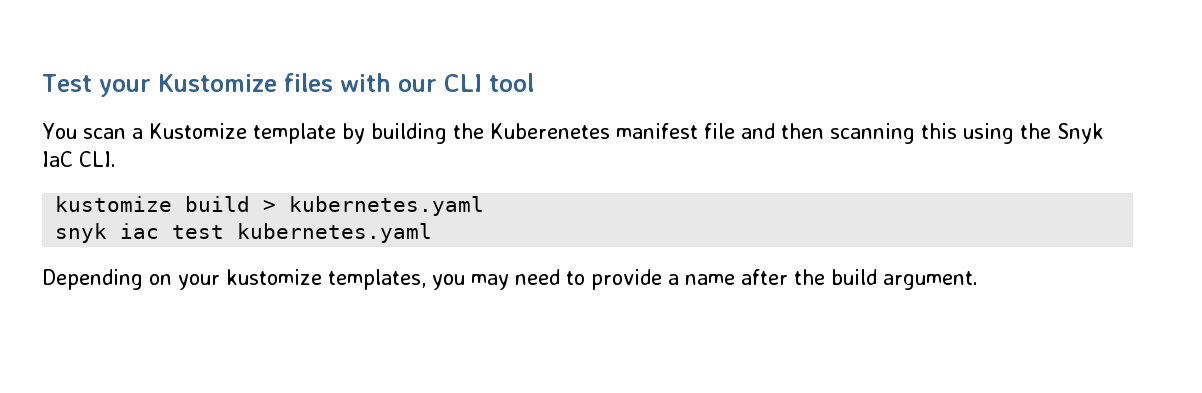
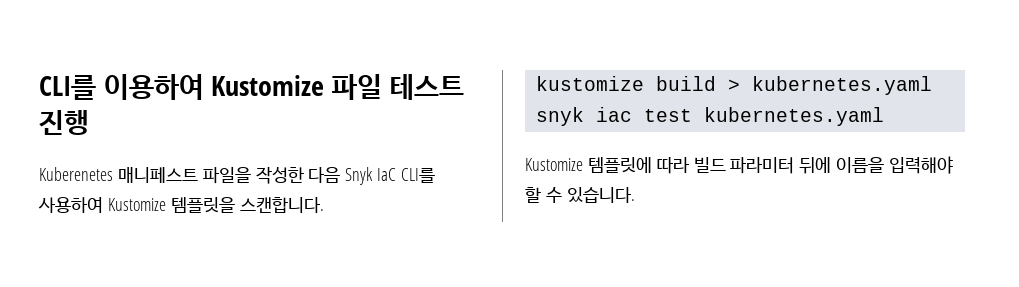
[42,73,534,97] [42,123,1104,144] [42,151,116,167] Test your Kustomize files with our CLI tool // You scan a Kustomize template by building the Kuberenetes manifest file and then scanning this using the Snyk IaC CLI. -> [39,74,465,100] [39,110,89,135] [39,166,436,185] [38,197,324,213] CLI를 이용하여 Kustomize 파일 테스트 진행 // Kuberenetes 매니페스트 파일을 작성한 다음 Snyk IaC CLI를 사용하여 Kustomize 템플릿을 스캔합니다.
[42,269,978,290] Depending on your kustomize templates, you may need to provide a name after the build argument. -> [525,156,954,174] [525,187,635,203] Kustomize 템플릿에 따라 빌드 파라미터 뒤에 이름을 입력해야 할 수 있습니다.

